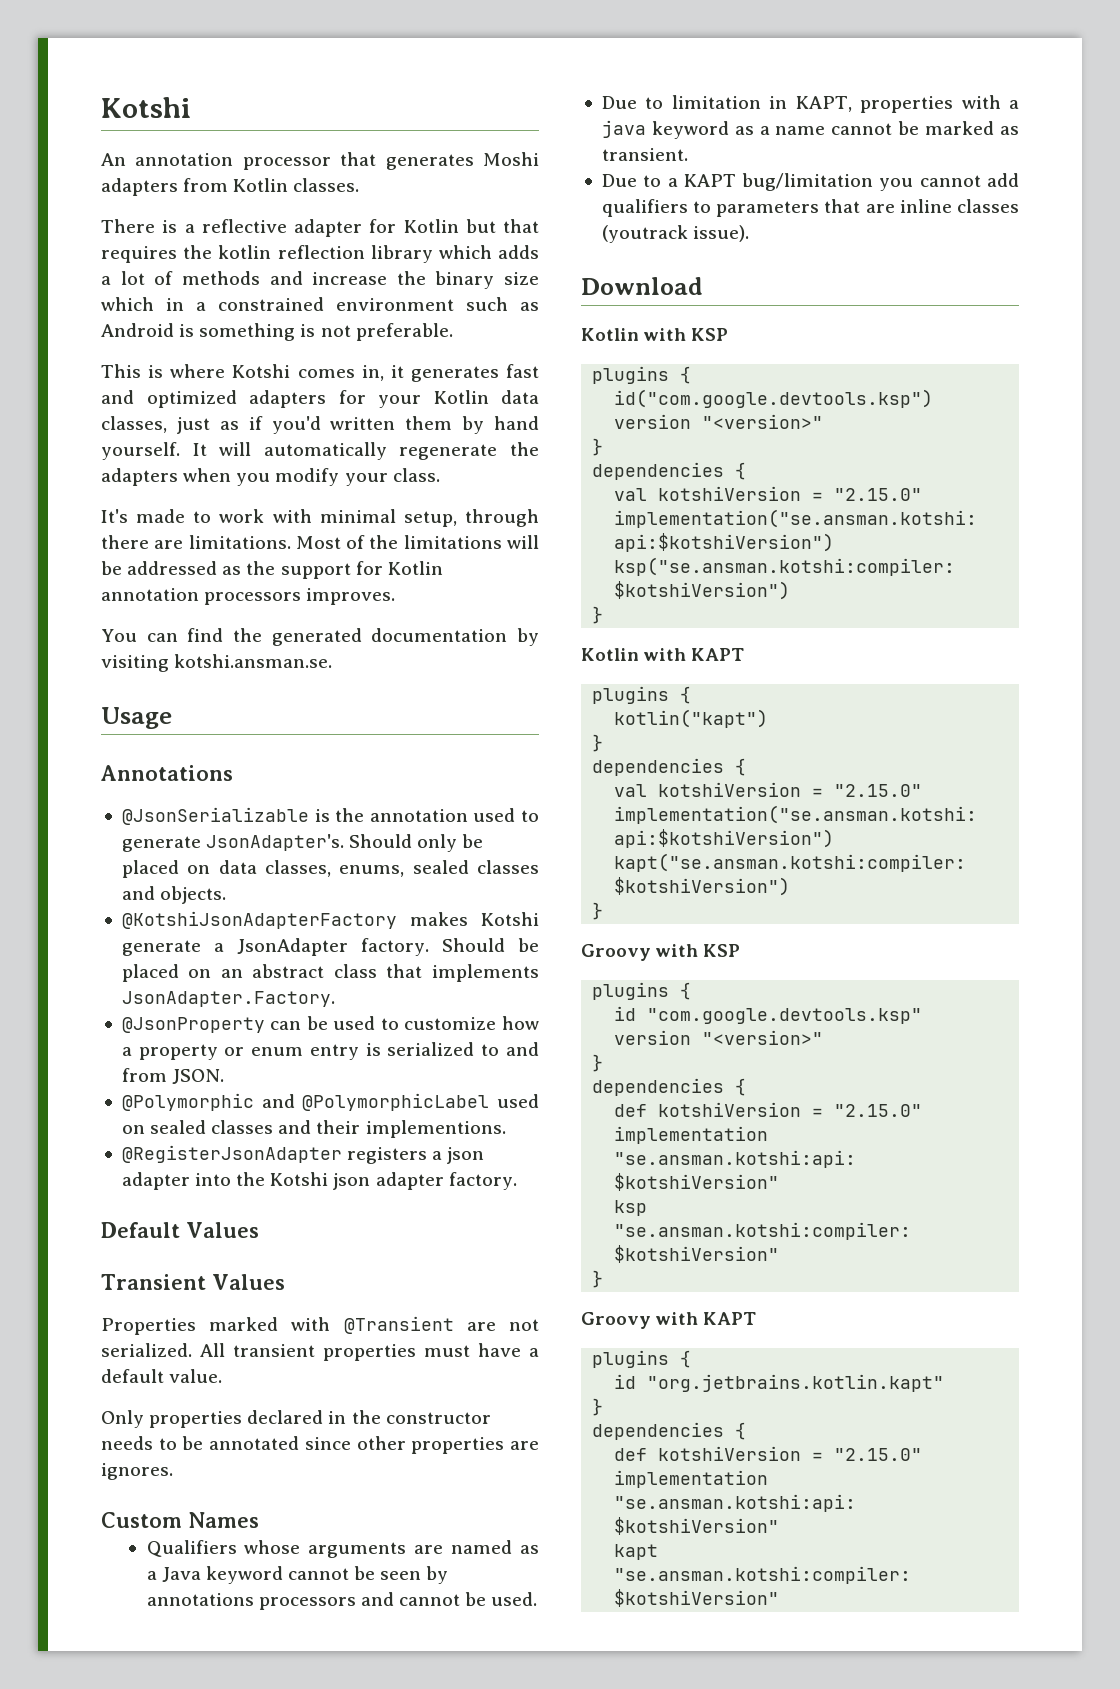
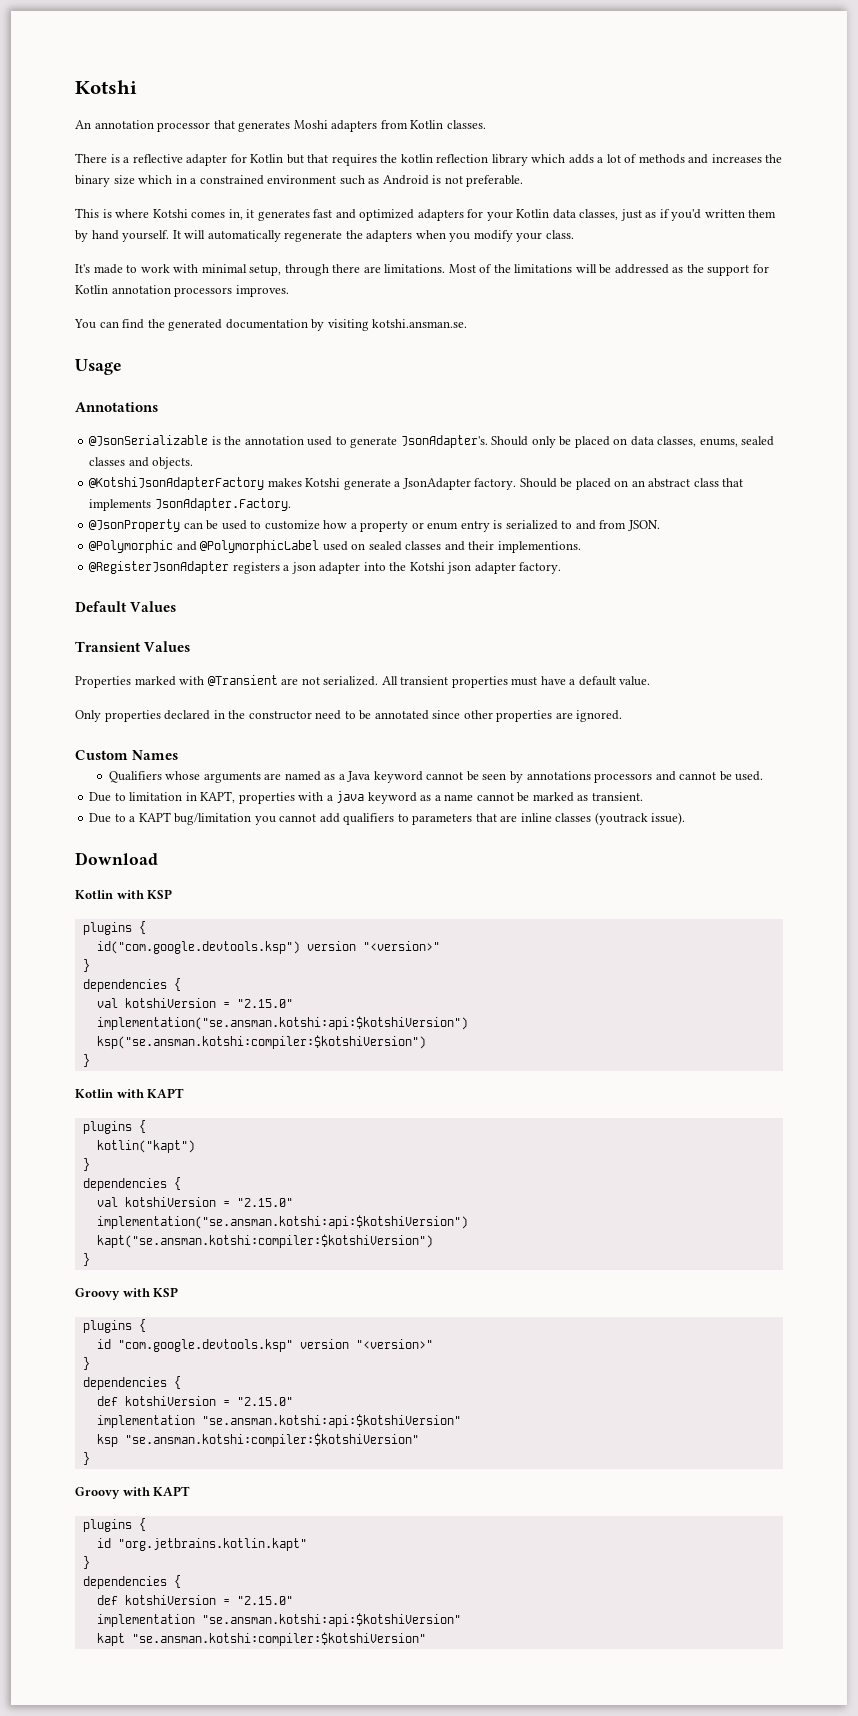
[312,272,388,285] increase -> [711,154,762,163] increases
[199,323,316,341] something is -> (442, 179) none
[101,1436,153,1450] needs -> [315,710,342,720] need
[101,1463,173,1480] ignores. -> [576,710,623,722] ignored.

